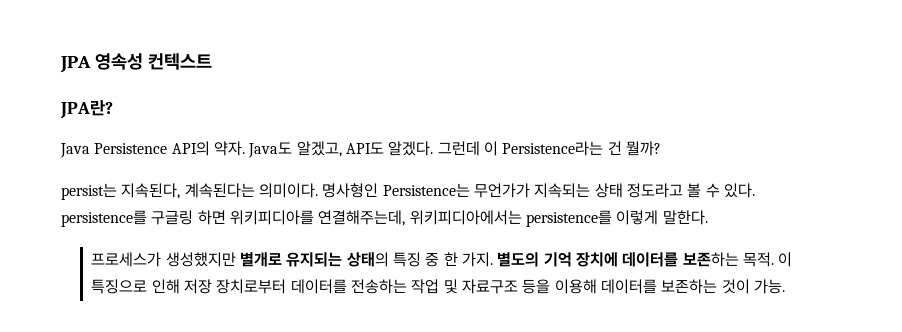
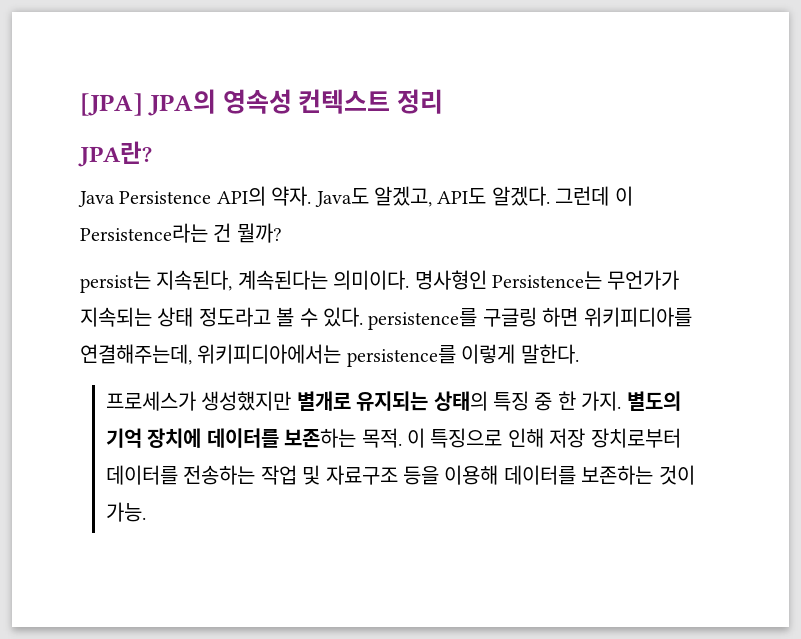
[60,56,91,73] JPA -> [80,89,216,116] [JPA] JPA의
(212, 61) none -> [397,89,443,114] 정리

